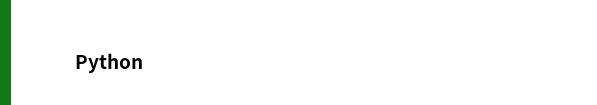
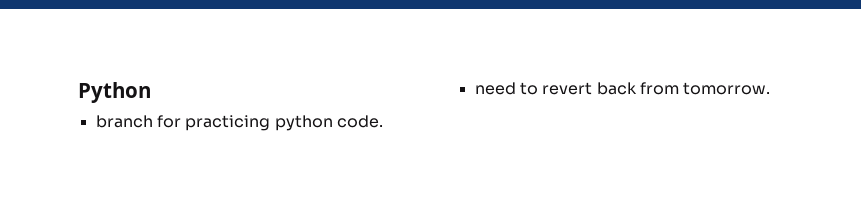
(143, 63) none -> [95,115,383,131] [474,82,771,95] // branch for practicing python code. // need to revert back from tomorrow.

